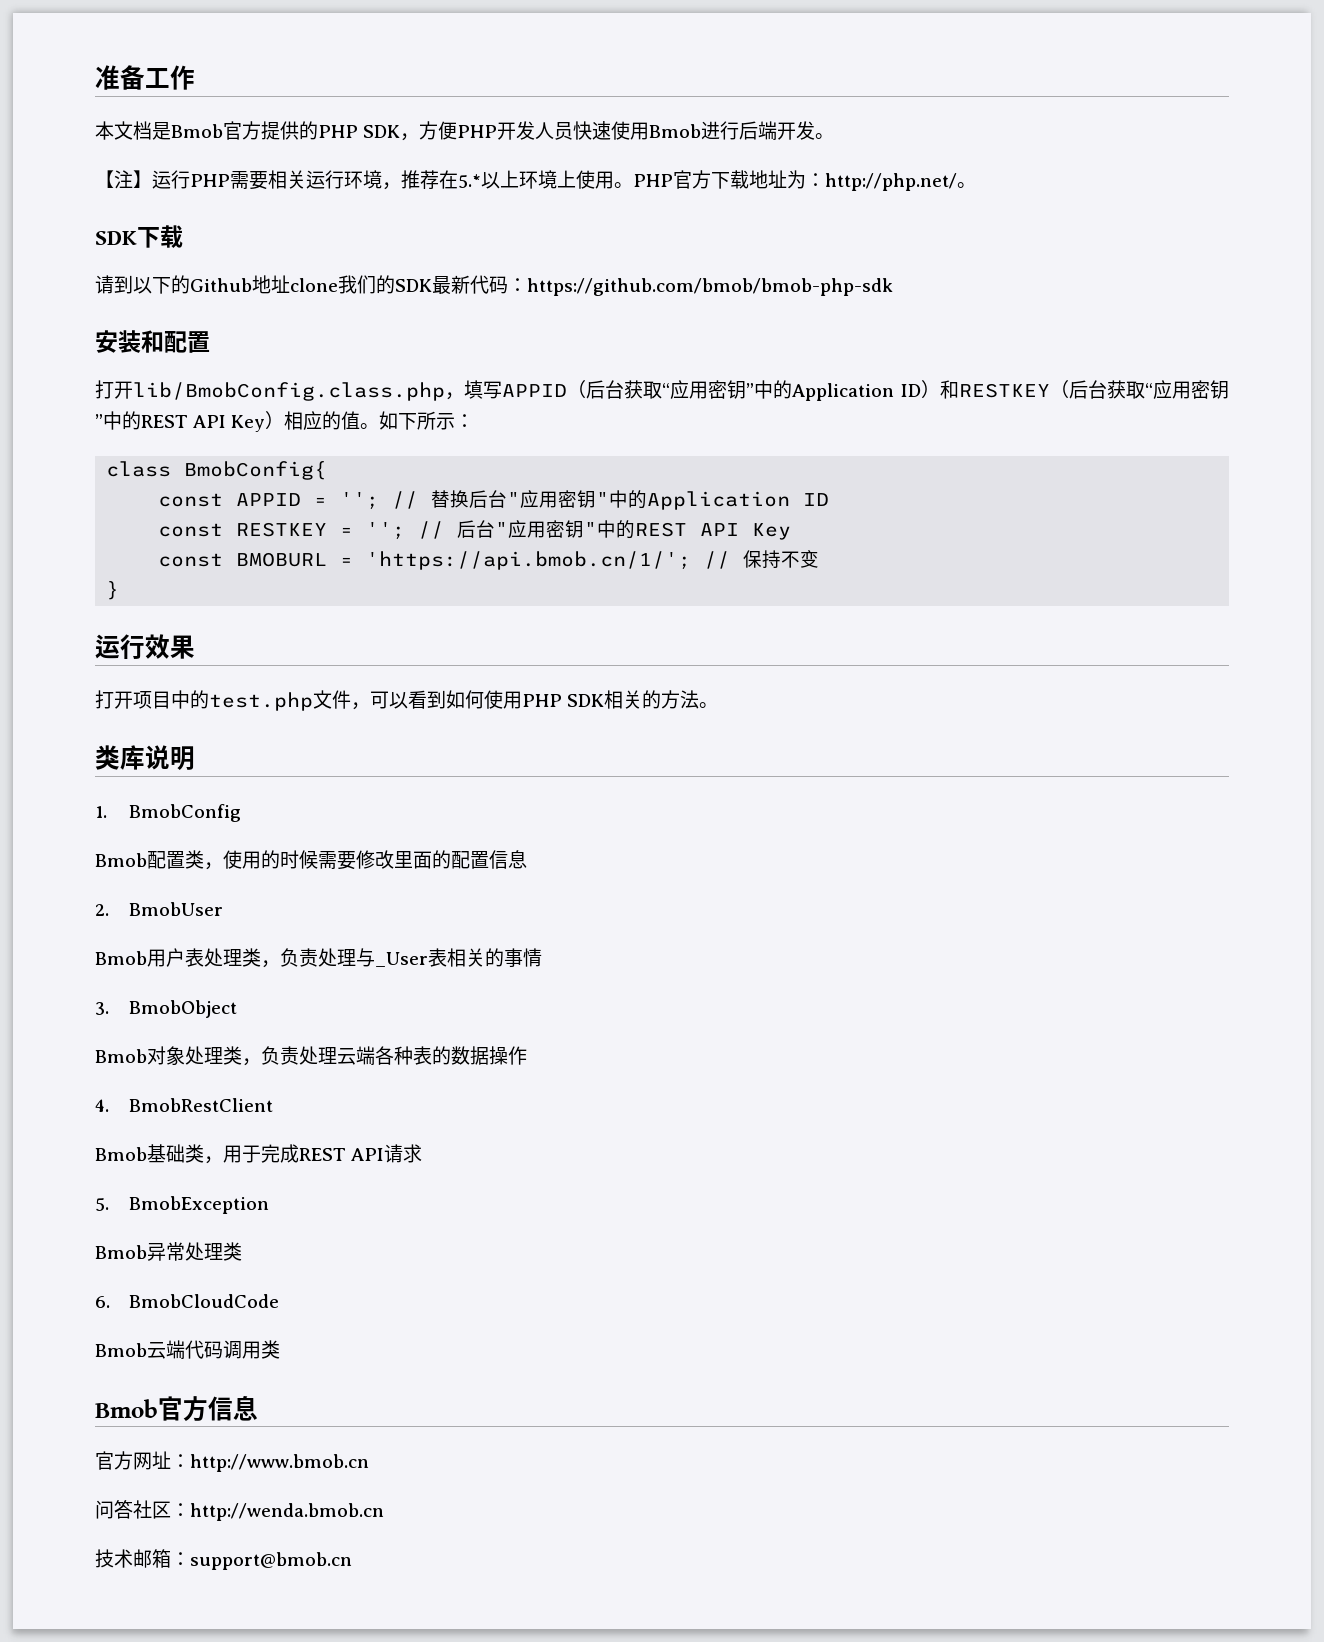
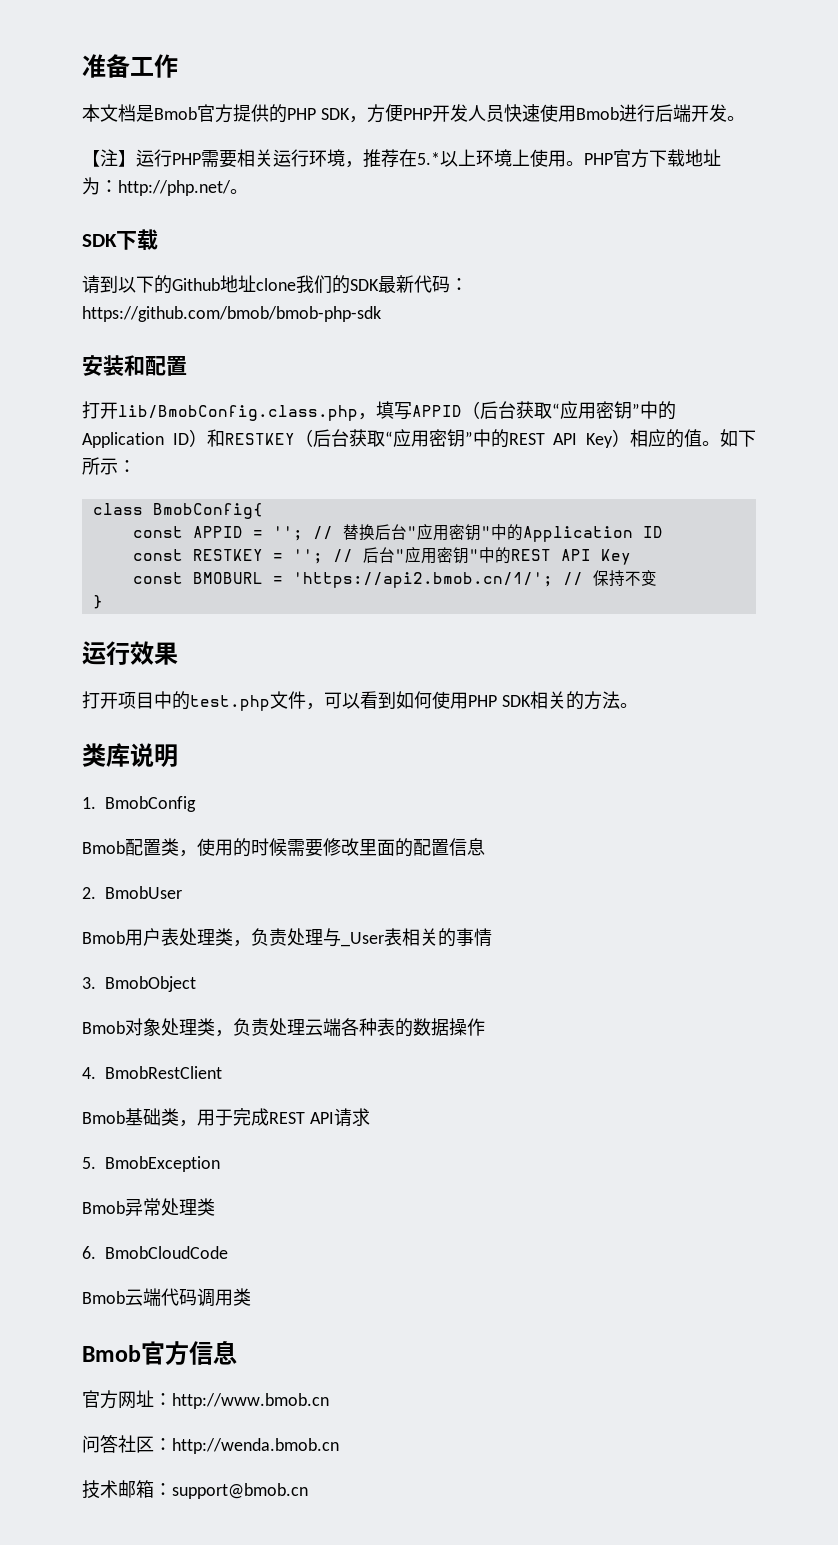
[366,551,692,570] 'https://api.bmob.cn/1/'; -> [292,572,553,588] 'https://api2.bmob.cn/1/';

